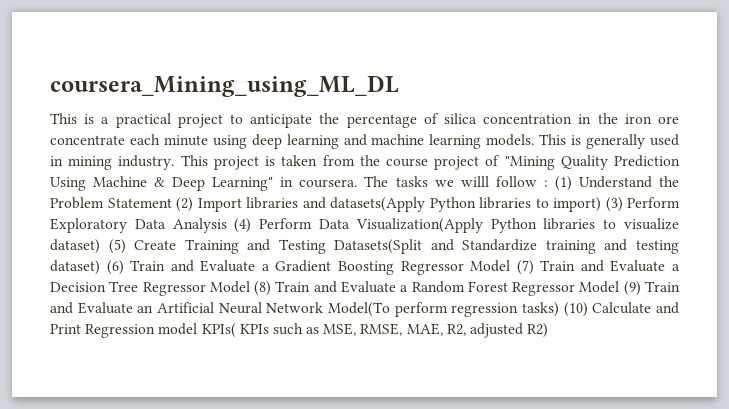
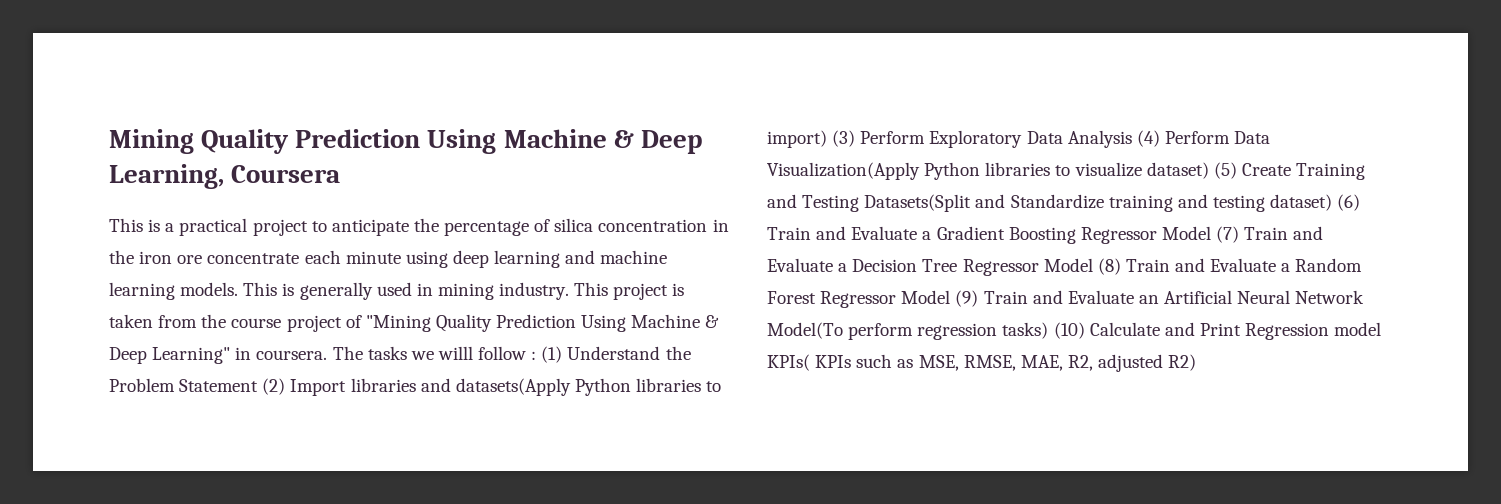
[50,75,399,97] coursera_Mining_using_ML_DL -> [109,129,702,154] [109,164,341,189] Mining Quality Prediction Using Machine & Deep Learning, Coursera

